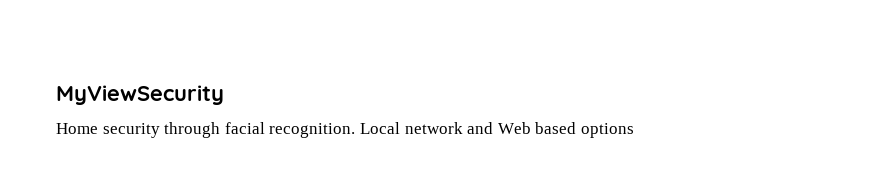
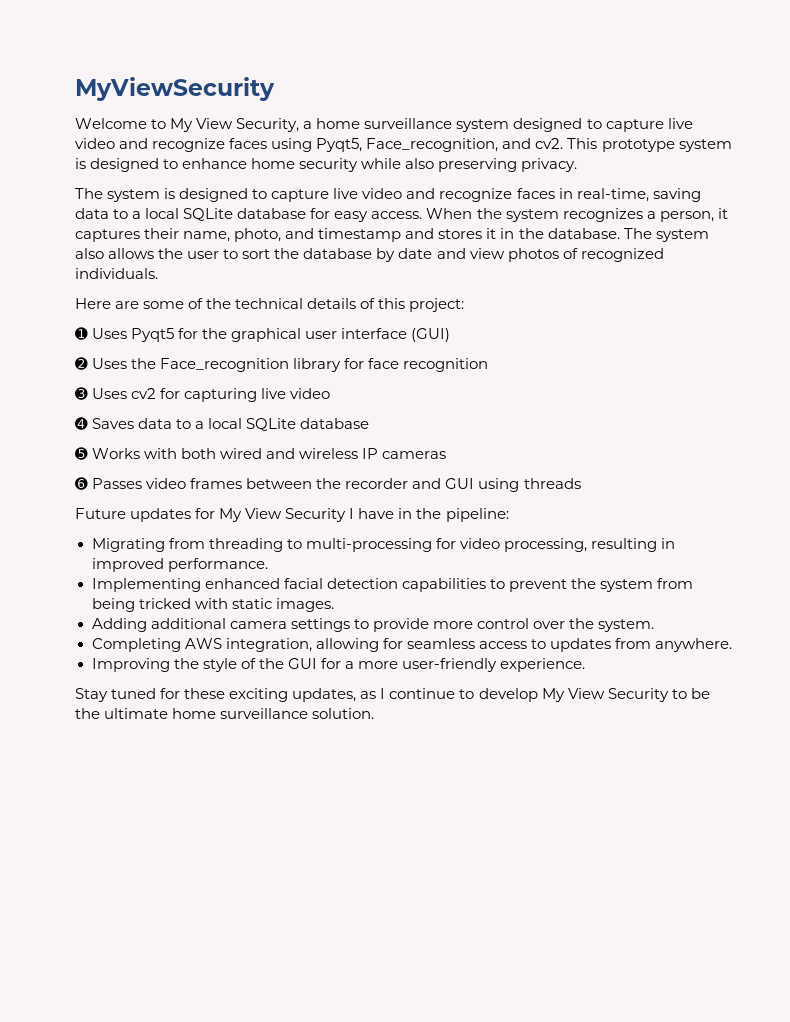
[56,122,634,138] Home security through facial recognition. Local network and Web based options -> [75,118,693,132] [75,138,732,152] [75,158,578,172] [75,188,701,202] [75,208,728,222] [75,228,709,242] [75,248,664,262] [75,268,158,279] [75,298,465,312] [75,327,451,342] [75,357,489,372] [75,387,331,402] [75,417,370,431] [75,447,447,460] [75,477,581,492] [75,508,509,522] [91,538,675,552] [91,558,268,572] [91,578,693,592] [91,598,334,612] [91,618,654,632] [91,638,732,652] [91,658,586,672] [75,688,710,702] [75,708,375,719] Welcome to My View Security, a home surveillance system designed to capture live video and recognize faces using Pyqt5, Face_recognition, and cv2. This prototype system is designed to enhance home security while also preserving privacy. // The system is designed to capture live video and recognize faces in real-time, saving data to a local SQLite database for easy access. When the system recognizes a person, it captures their name, photo, and timestamp and stores it in the database. The system also allows the user to sort the database by date and view photos of recognized individuals. // Here are some of the technical details of this project: // ➊ Uses Pyqt5 for the graphical user interface (GUI) // ➋ Uses the Face_recognition library for face recognition // ➌ Uses cv2 for capturing live video // ➍ Saves data to a local SQLite database // ➎ Works with both wired and wireless IP cameras // ➏ Passes video frames between the recorder and GUI using threads // Future updates for My View Security I have in the pipeline: // Migrating from threading to multi-processing for video processing, resulting in improved performance. // Implementing enhanced facial detection capabilities to prevent the system from being tricked with static images. // Adding additional camera settings to provide more control over the system. // Completing AWS integration, allowing for seamless access to updates from anywhere. // Improving the style of the GUI for a more user-friendly experience. // Stay tuned for these exciting updates, as I continue to develop My View Security to be the ultimate home surveillance solution.

